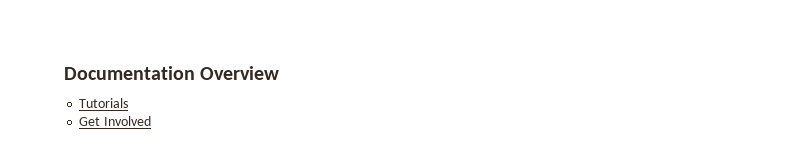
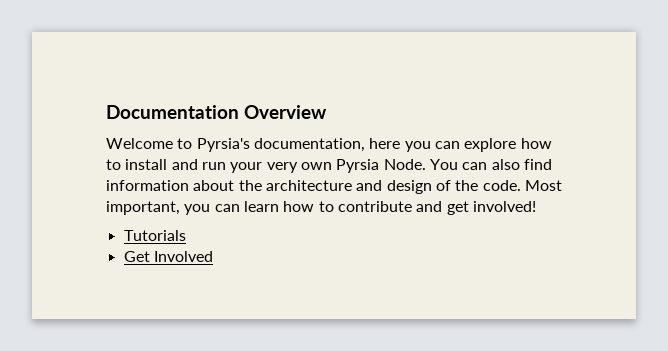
(280, 73) none -> [106,138,552,152] [106,159,552,173] [106,180,562,194] [106,201,536,215] // Welcome to Pyrsia's documentation, here you can explore how to install and run your very own Pyrsia Node. You can also find information about the architecture and design of the code. Most important, you can learn how to contribute and get involved!

